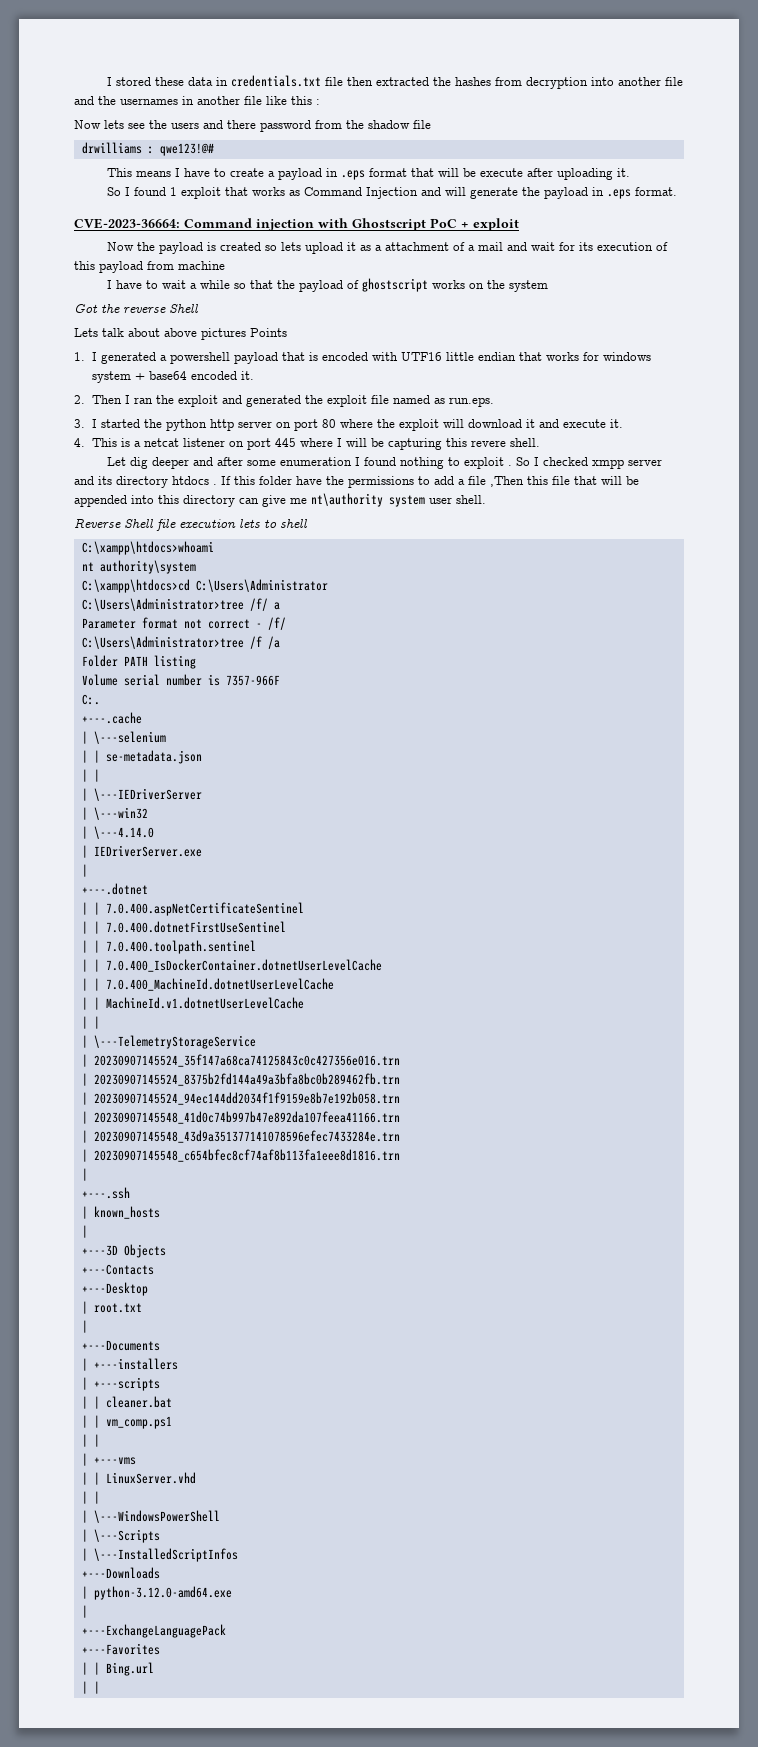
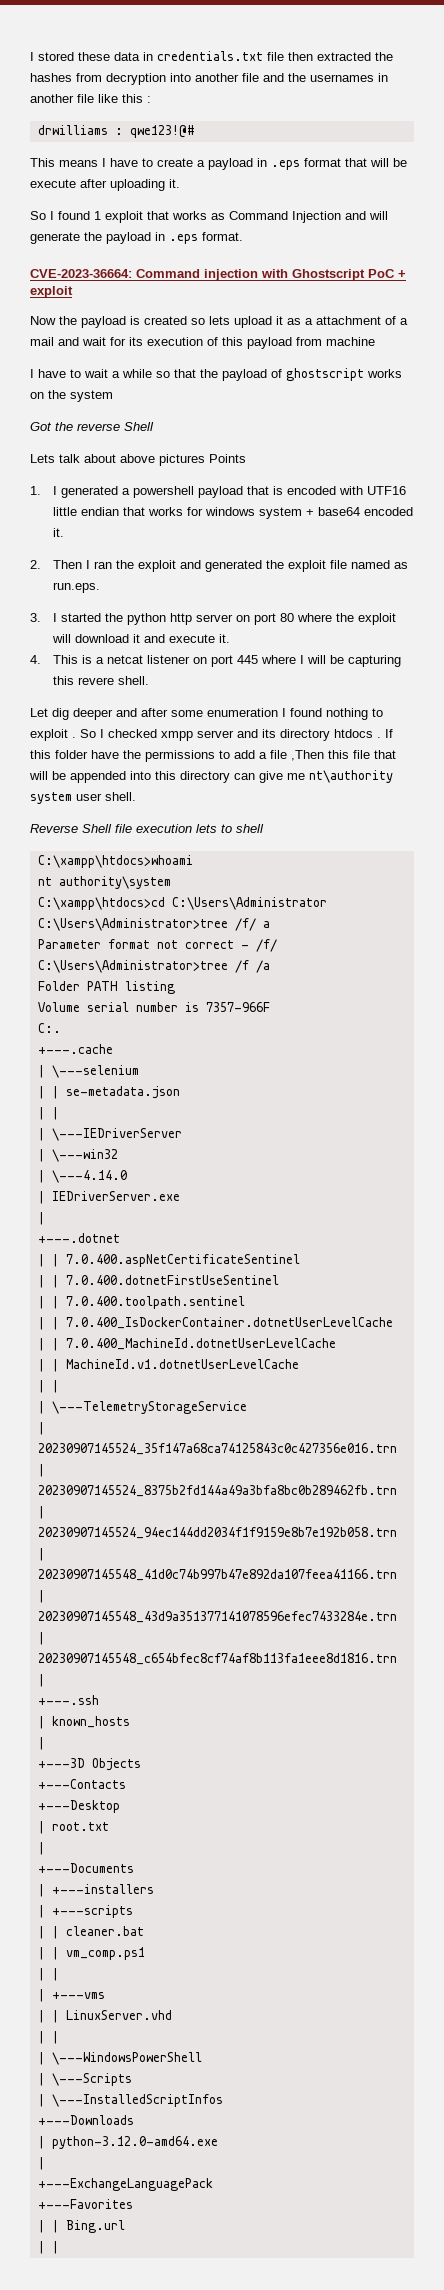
[74,120,431,132] // Now lets see the users and there password from the shadow file -> (151, 99) none

